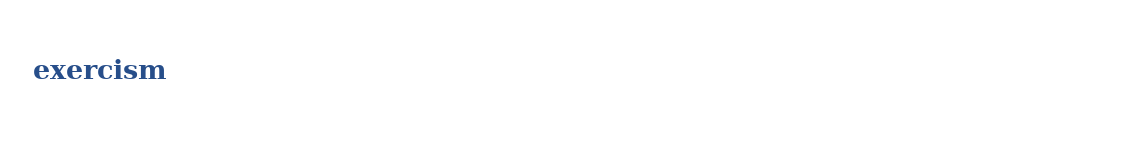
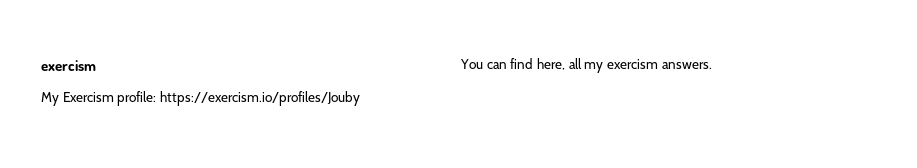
[33,59,167,79] exercism -> [41,60,96,71] [41,91,360,106] [460,58,712,73] exercism // My Exercism profile: https://exercism.io/profiles/Jouby // You can find here, all my exercism answers.

